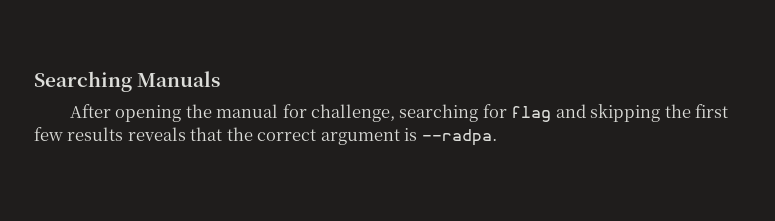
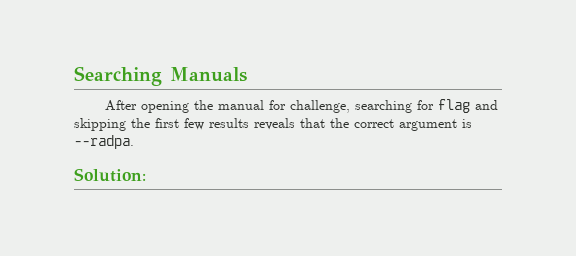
(497, 137) none -> [74,168,146,182] // Solution:

